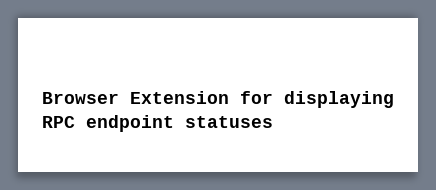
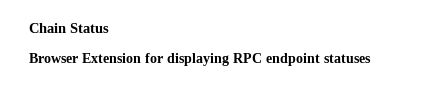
(42, 98) none -> [29,23,109,33] Chain Status //

